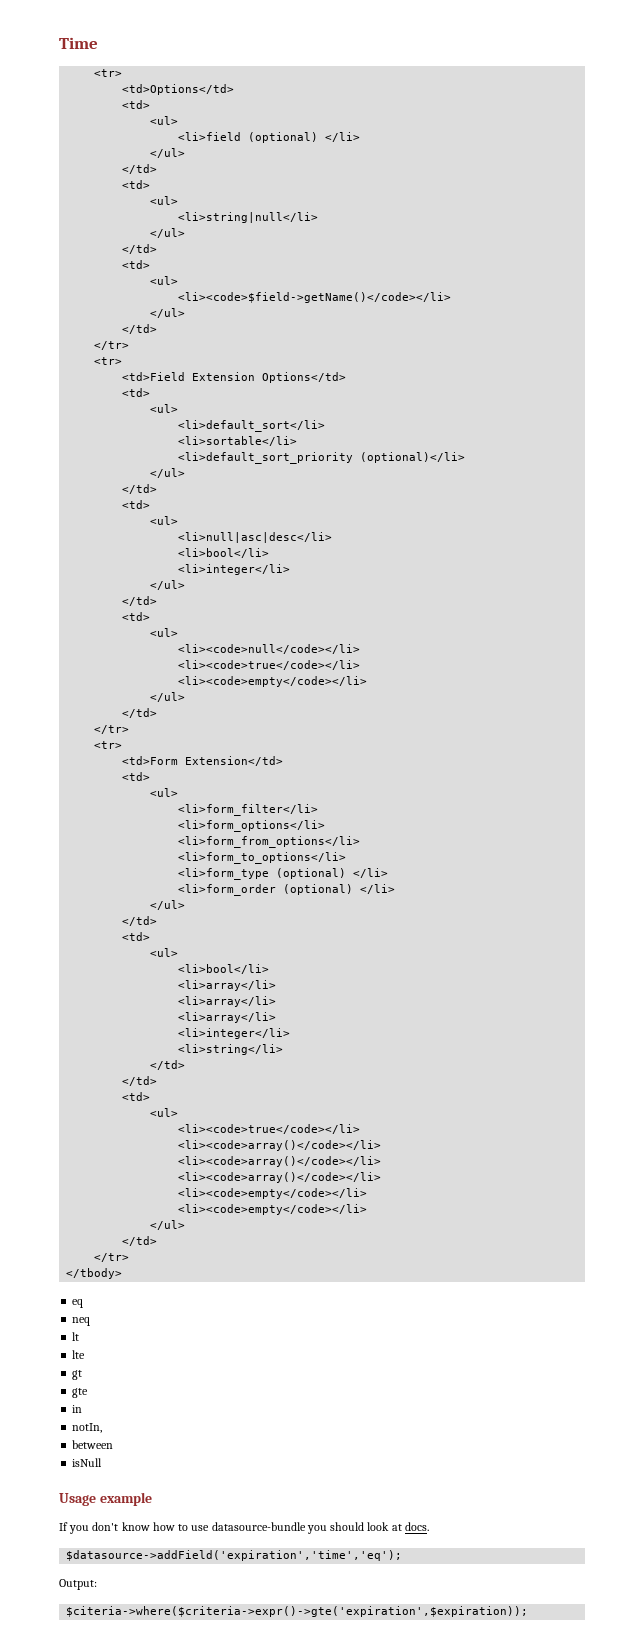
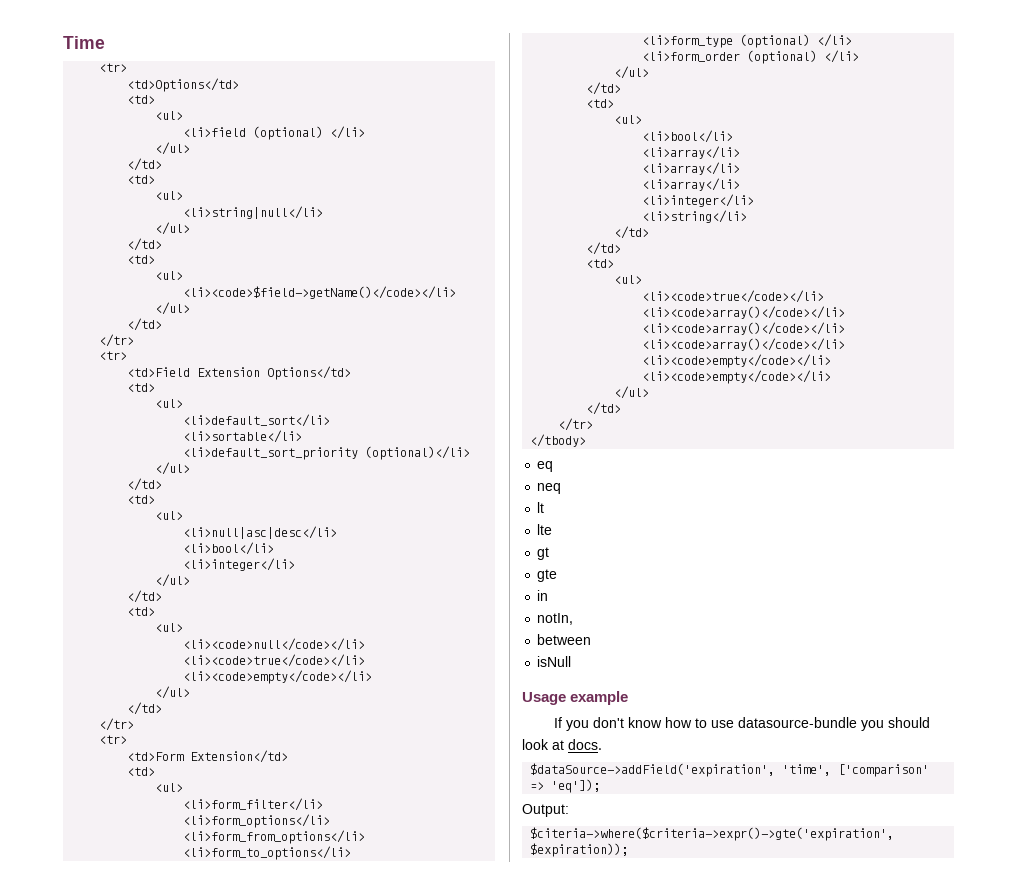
[66,1550,403,1561] $datasource->addField('expiration','time','eq'); -> [530,763,930,777] [530,779,601,793] $dataSource->addField('expiration', 'time', ['comparison' => 'eq']);
[66,1606,529,1617] $citeria->where($criteria->expr()->gte('expiration',$expiration)); -> [530,827,895,841] [530,843,629,857] $citeria->where($criteria->expr()->gte('expiration', $expiration));

